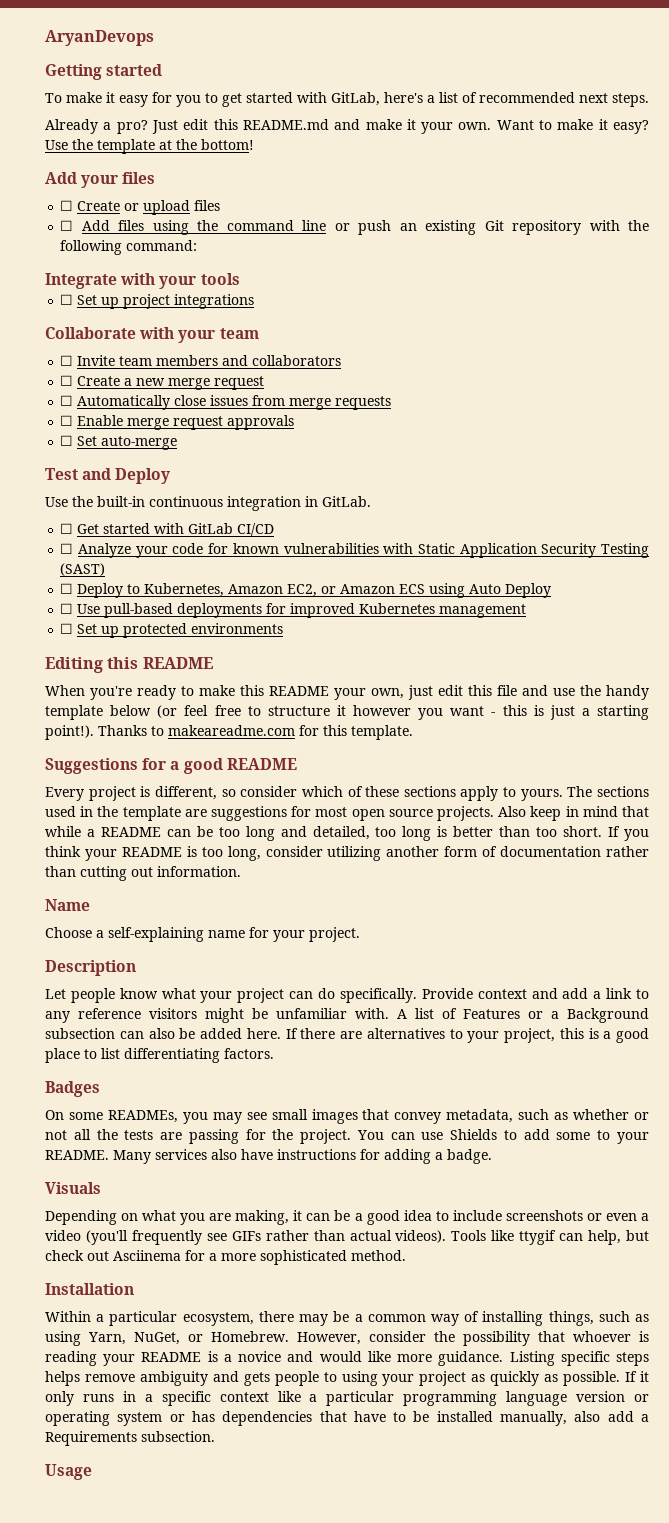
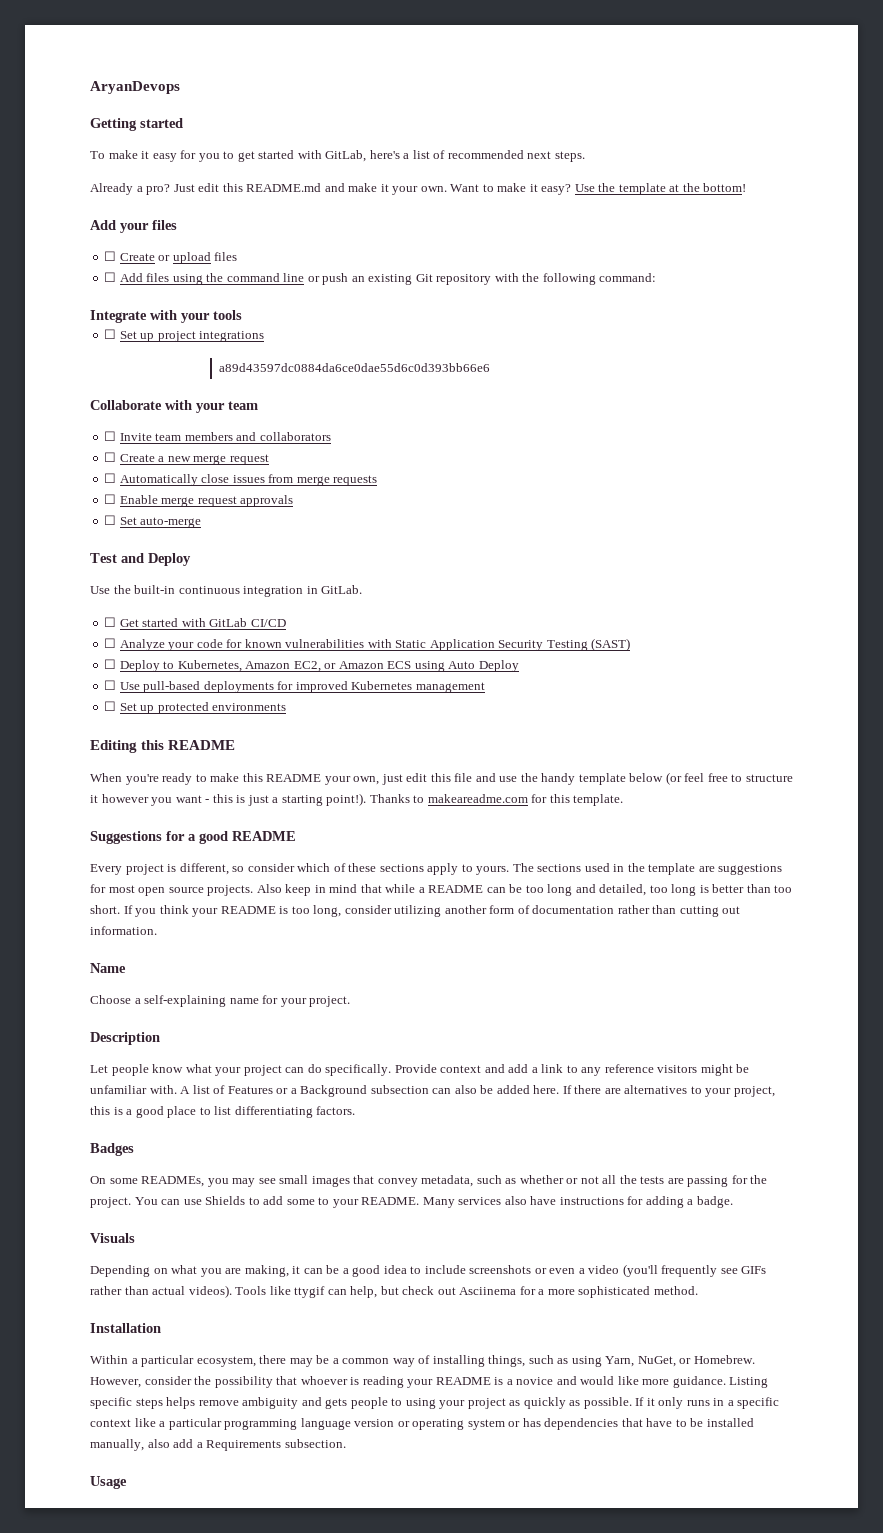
(255, 301) none -> [219,363,491,372] // a89d43597dc0884da6ce0dae55d6c0d393bb66e6

